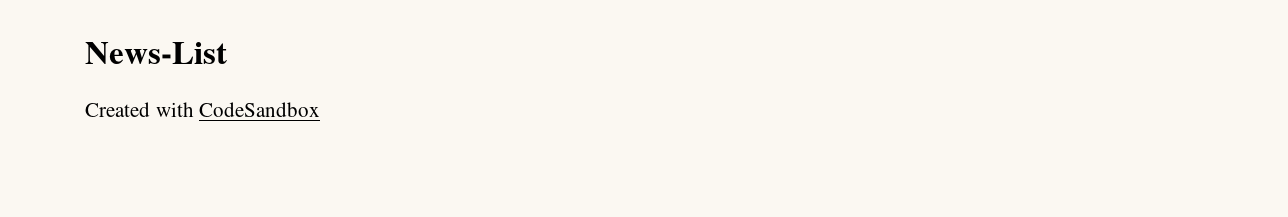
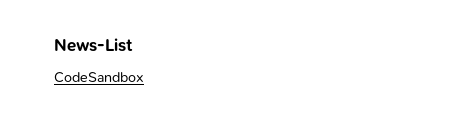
[85,102,194,117] Created with -> (133, 45) none

